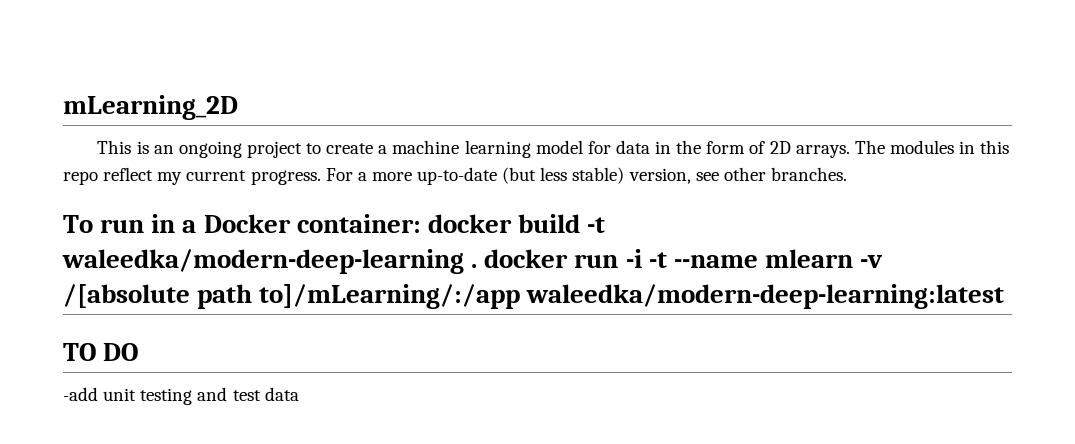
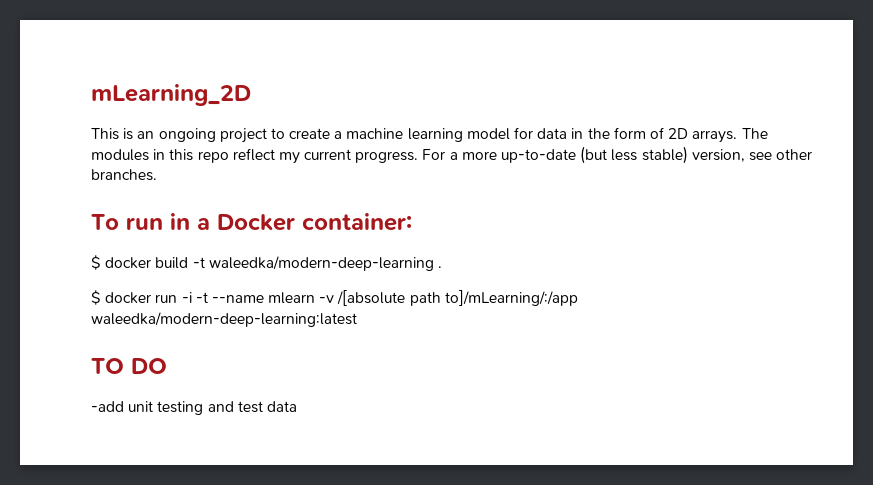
(421, 223) none -> [91,255,101,270] // $
(478, 266) none -> [91,290,101,305] // $

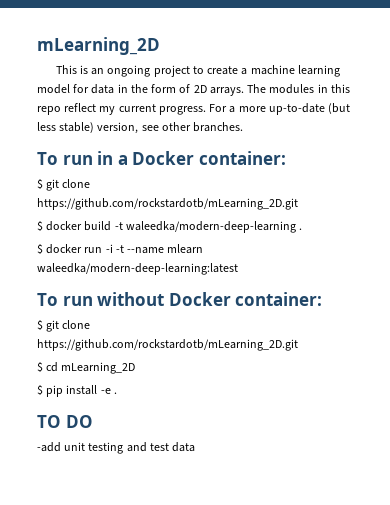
(412, 222) none -> [37,179,91,191] [37,198,298,210] // $ git clone https://github.com/rockstardotb/mLearning_2D.git
[319,290,578,306] [91,312,357,327] -v /[absolute path to]/mLearning/:/app waleedka/modern-deep-learning:latest -> [37,263,238,275] [37,292,323,306] [37,320,91,332] [37,339,298,351] [37,362,136,374] [37,385,117,397] waleedka/modern-deep-learning:latest // To run without Docker container: // $ git clone https://github.com/rockstardotb/mLearning_2D.git // $ cd mLearning_2D // $ pip install -e .

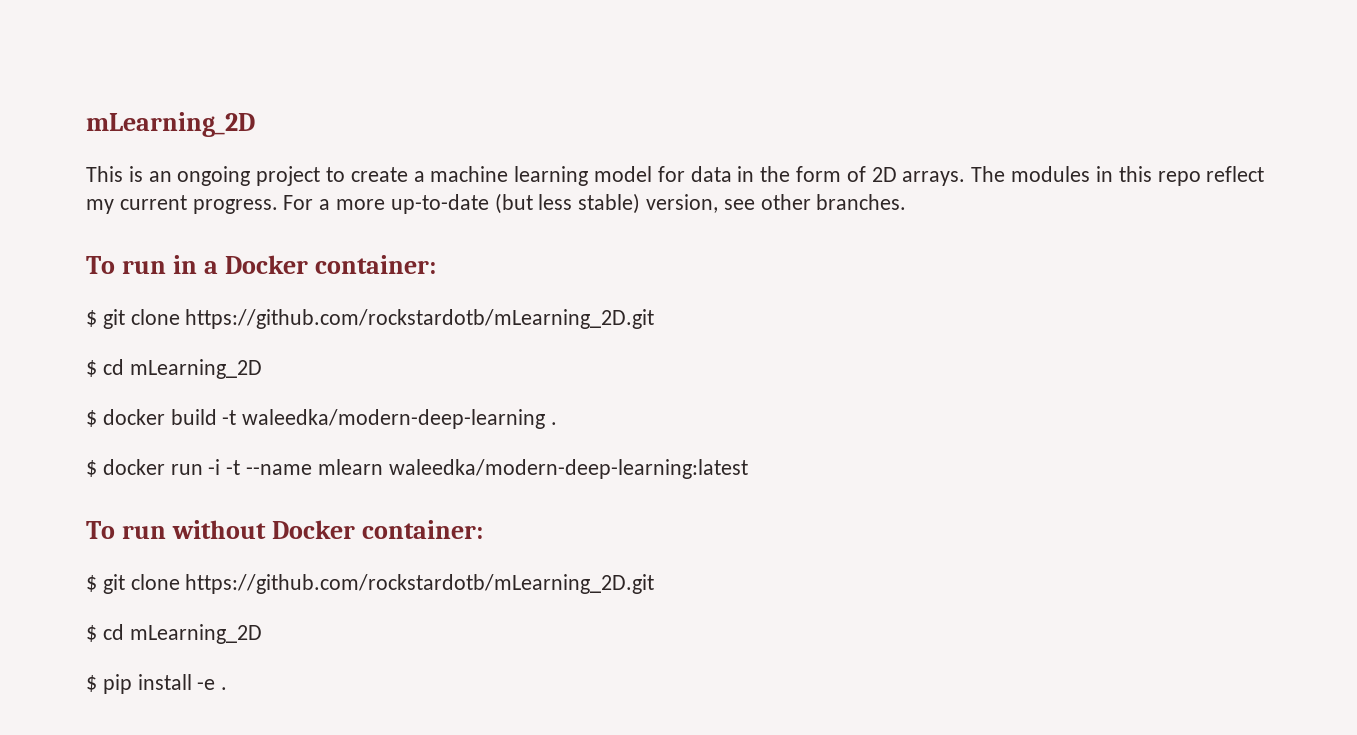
(298, 204) none -> [86,359,262,379] // $ cd mLearning_2D
[37,415,93,428] [37,442,196,454] // TO DO // -add unit testing and test data -> (228, 688) none

